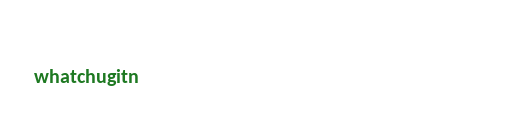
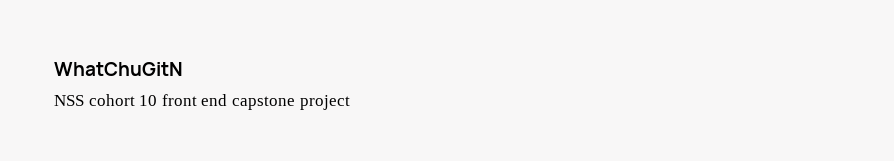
[34,69,139,86] whatchugitn -> [54,62,183,76] [54,94,350,110] WhatChuGitN // NSS cohort 10 front end capstone project

